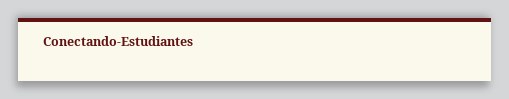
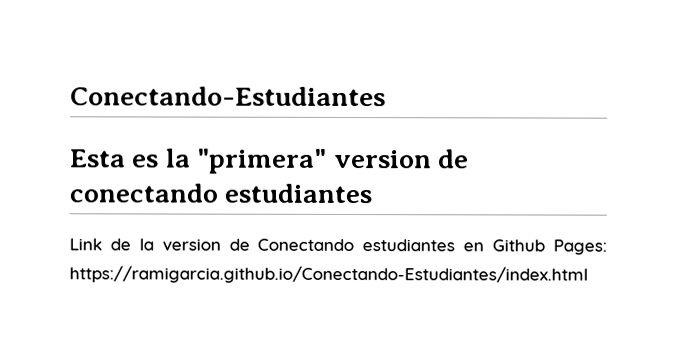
(193, 41) none -> [70,148,470,174] [69,183,373,204] [69,238,608,255] [69,265,588,284] // Esta es la "primera" version de conectando estudiantes // Link de la version de Conectando estudiantes en Github Pages: https://ramigarcia.github.io/Conectando-Estudiantes/index.html

